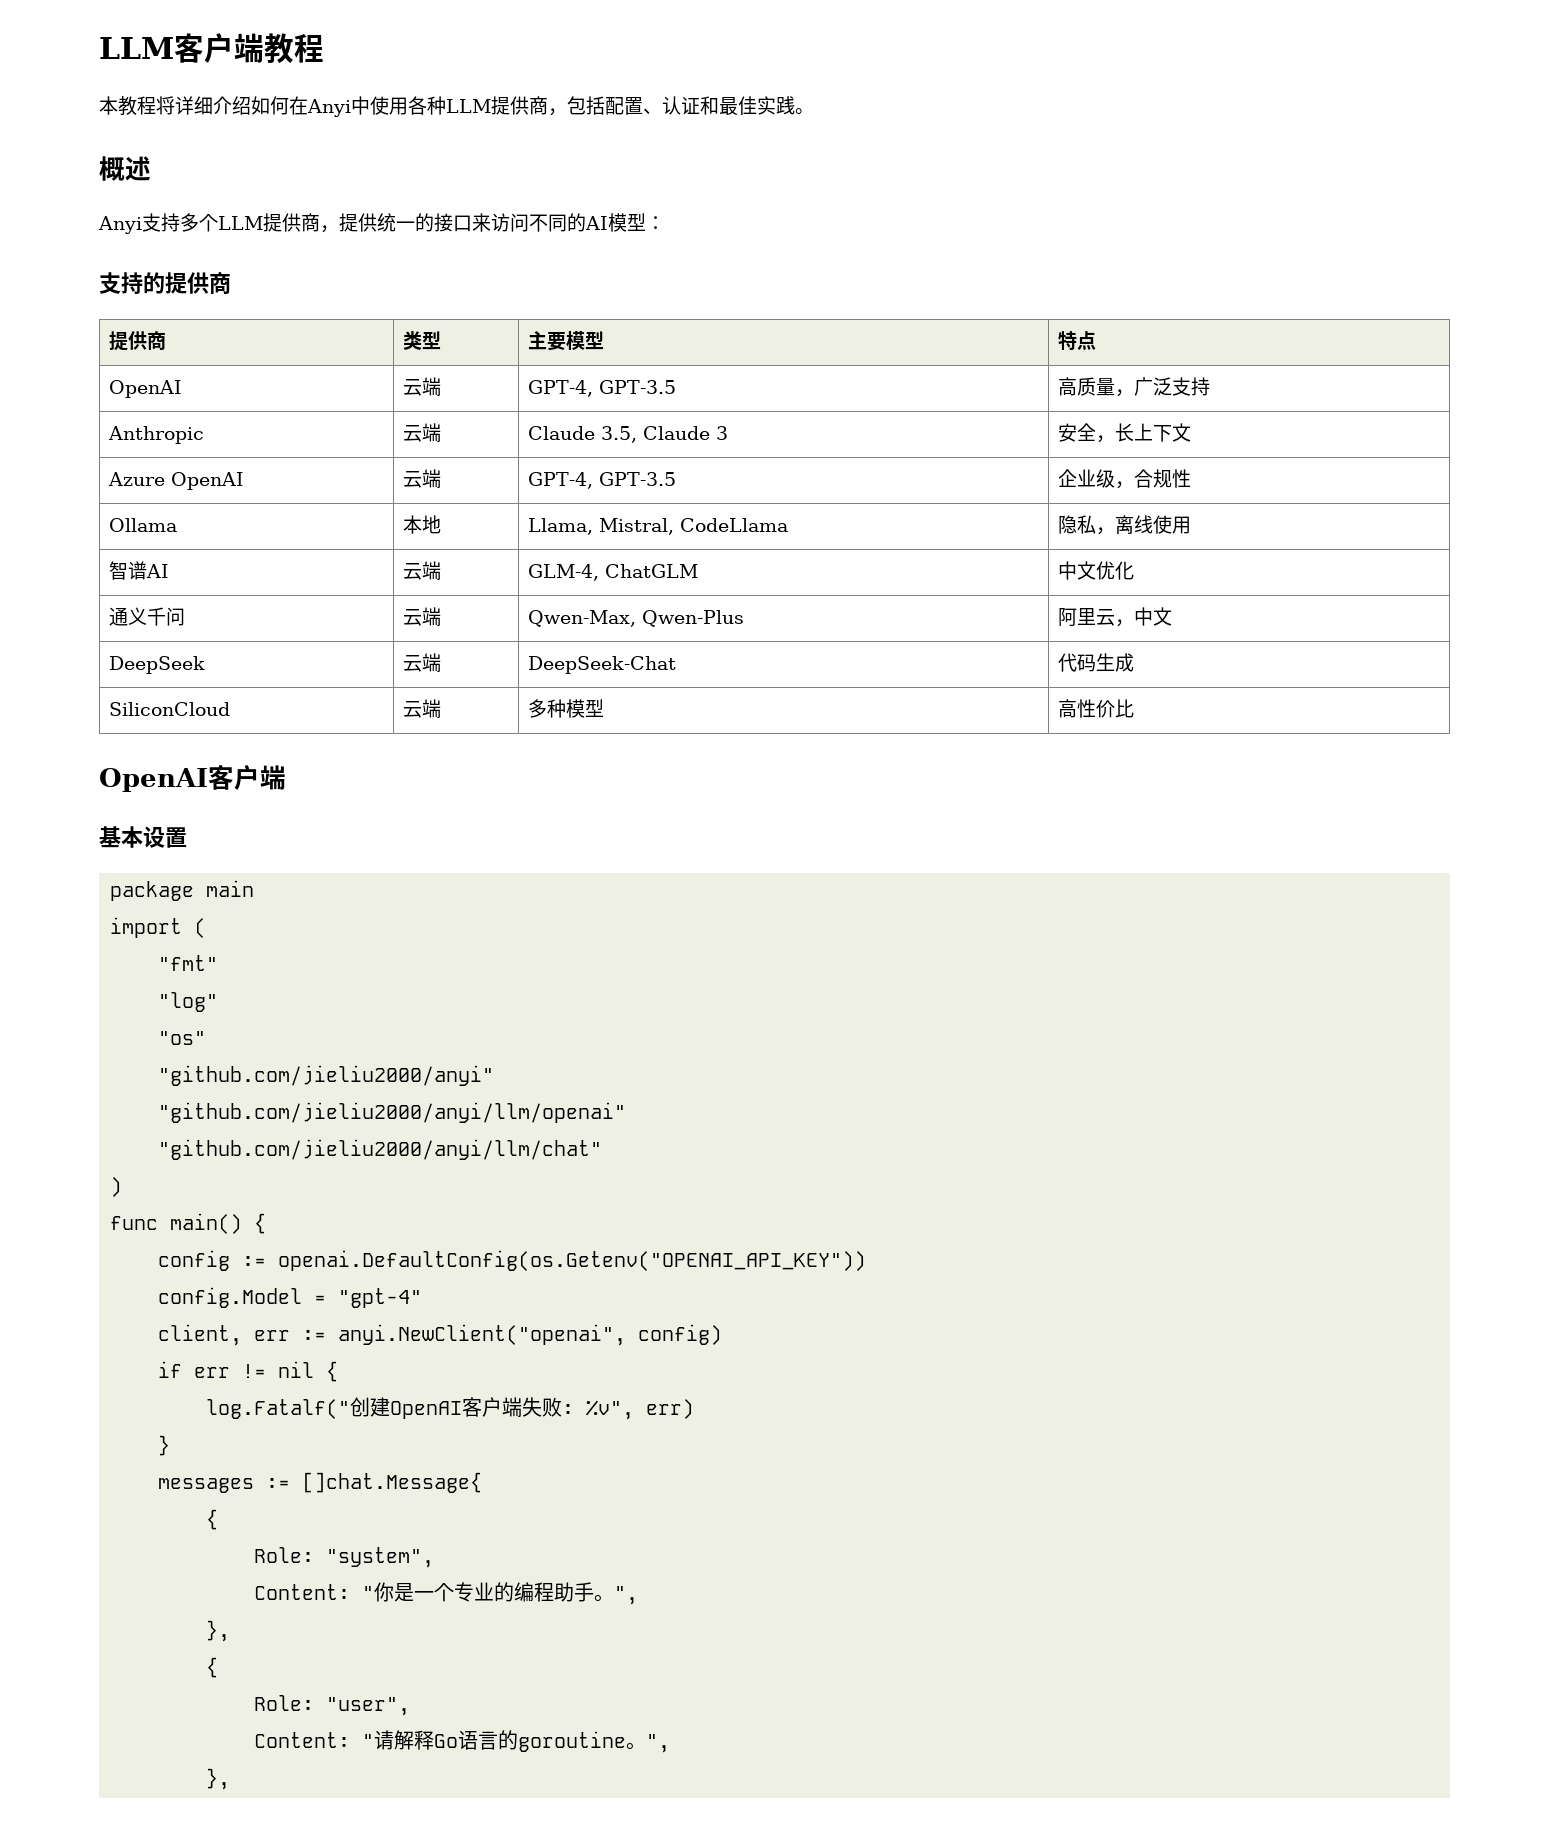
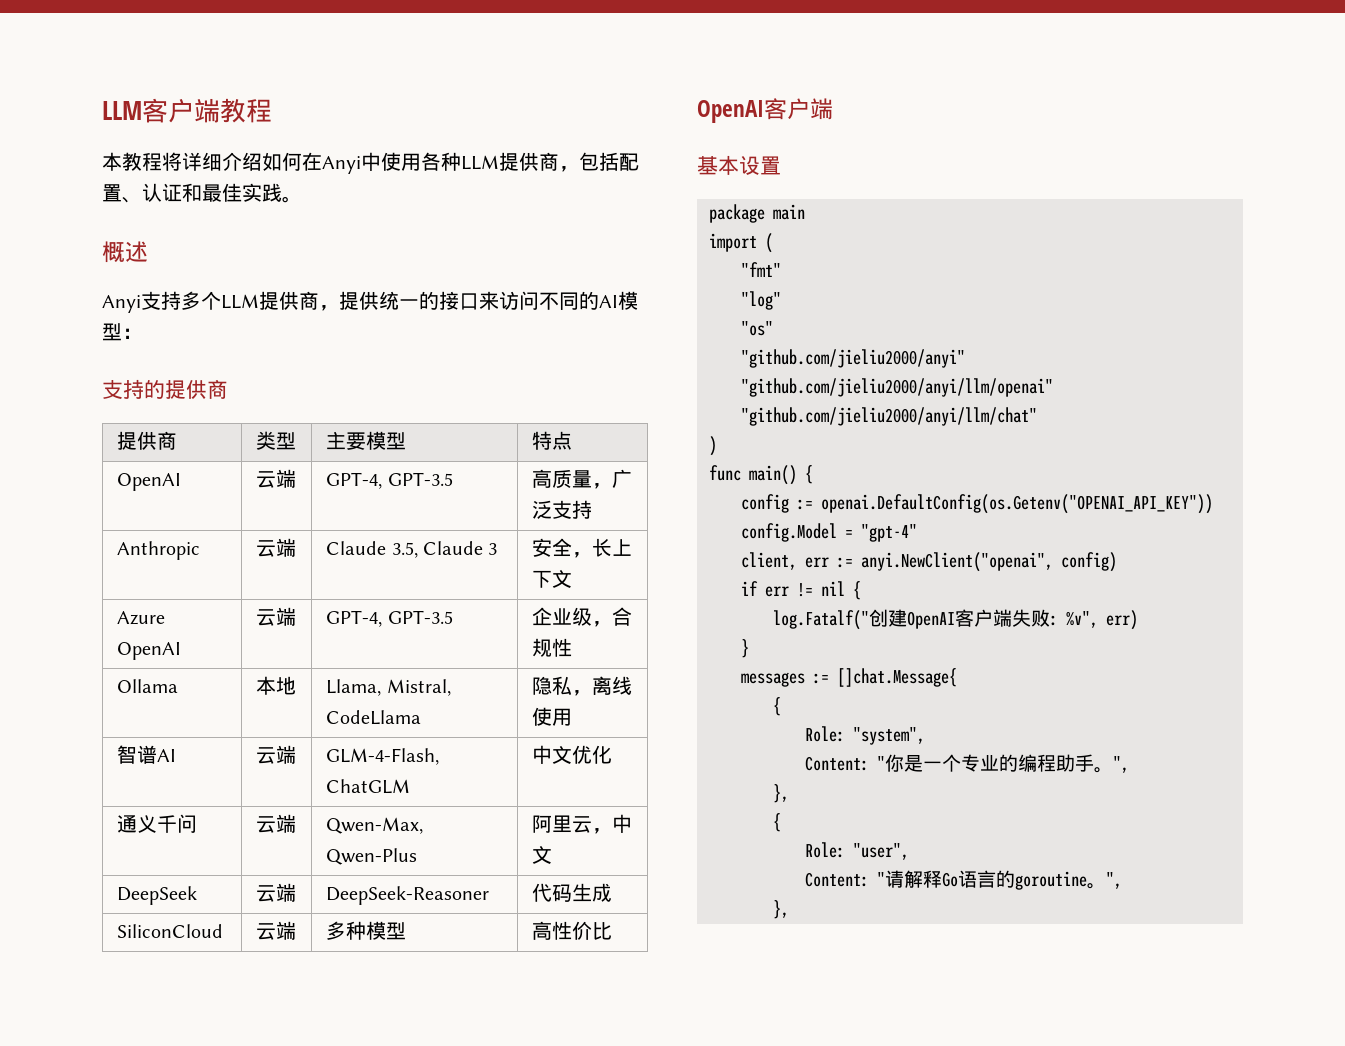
[528,564,600,581] GLM-4, -> [326,748,440,765] GLM-4-Flash,
[528,656,677,674] DeepSeek-Chat -> [326,886,490,905] DeepSeek-Reasoner

